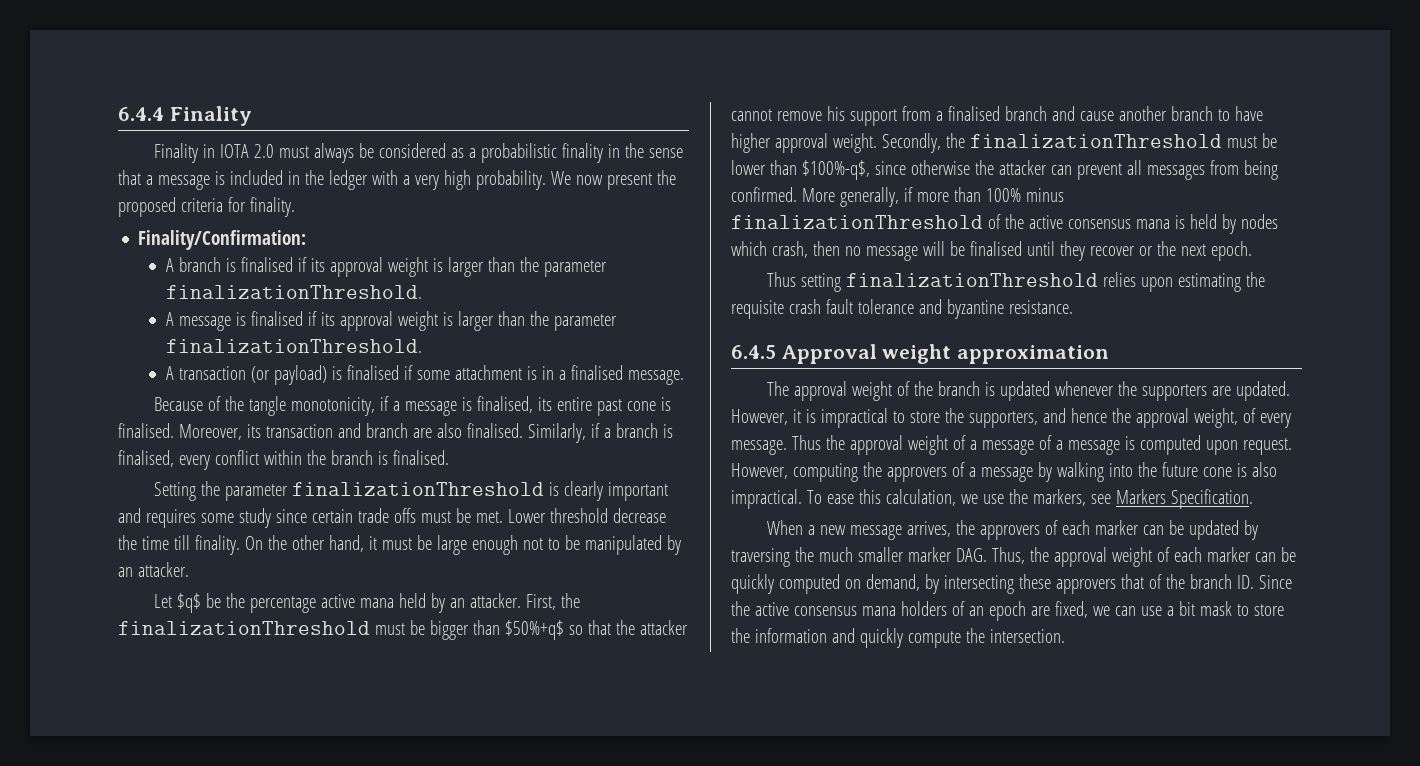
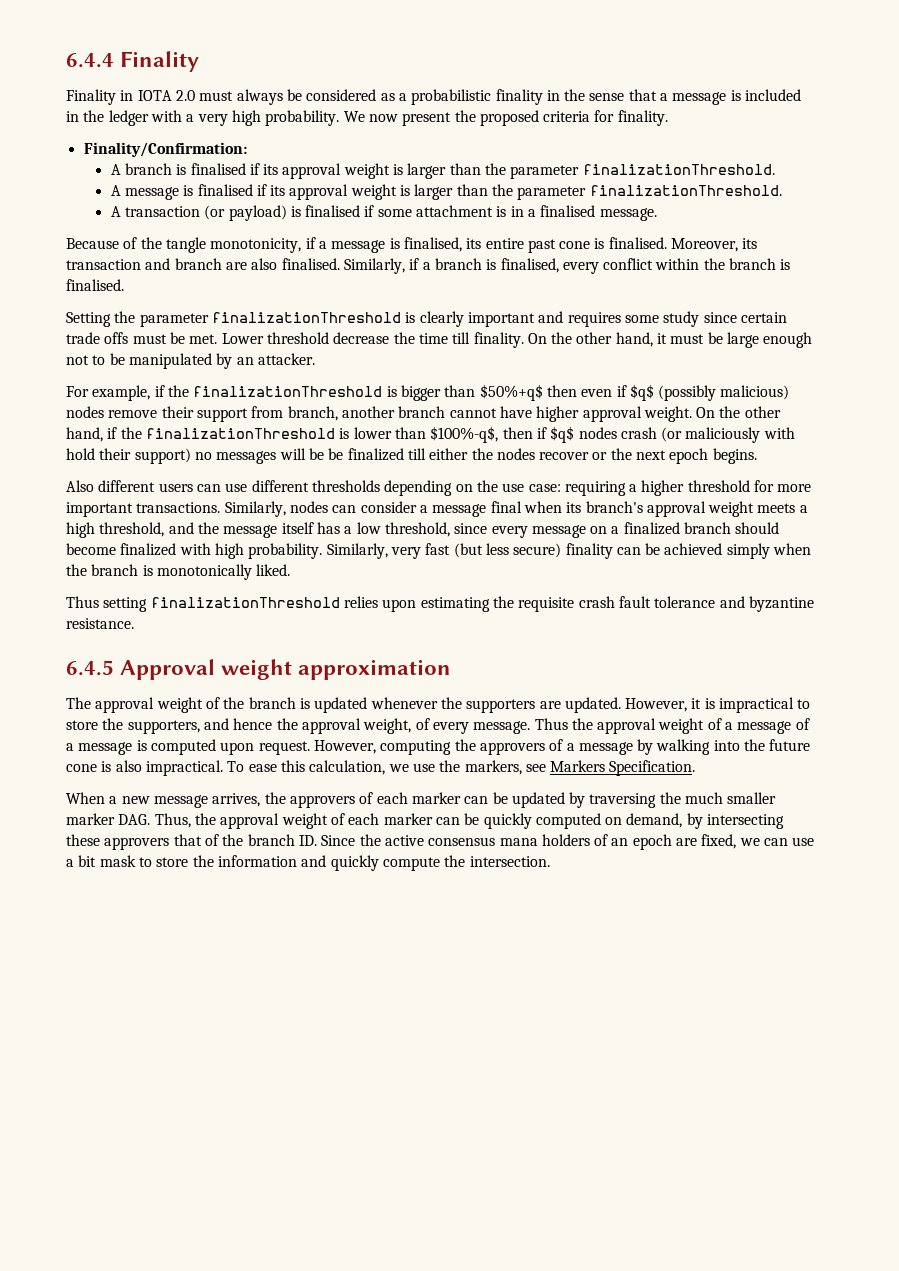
[154,593,581,613] [118,620,688,640] [731,106,1114,126] Let $q$ be the percentage active mana held by an attacker. First, the finalizationThreshold must be bigger than $50%+q$ so that the attacker cannot remove his support from a finalised branch and cause -> [66,384,790,401] [66,406,338,422] For example, if the finalizationThreshold is bigger than $50%+q$ then even if $q$ (possibly malicious) nodes remove their support from branch,
[1217,109,1230,121] to -> [449,408,497,418] cannot
[881,133,1277,153] [731,160,1278,180] [731,187,1064,207] [731,214,1278,234] [731,241,1252,261] Secondly, the finalizationThreshold must be lower than $100%-q$, since otherwise the attacker can prevent all messages from being confirmed. More generally, if more than 100% minus finalizationThreshold of the active consensus mana is held by nodes which crash, then no message will be finalised until they recover or the next epoch. -> [696,406,781,418] [66,426,795,443] [66,448,757,464] [66,480,812,496] [66,501,808,517] [66,522,780,538] [66,543,812,559] [66,564,291,580] On the other hand, if the finalizationThreshold is lower than $100%-q$, then if $q$ nodes crash (or maliciously with hold their support) no messages will be be finalized till either the nodes recover or the next epoch begins. // Also different users can use different thresholds depending on the use case: requiring a higher threshold for more important transactions. Similarly, nodes can consider a message final when its branch's approval weight meets a high threshold, and the message itself has a low threshold, since every message on a finalized branch should become finalized with high probability. Similarly, very fast (but less secure) finality can be achieved simply when the branch is monotonically liked.

